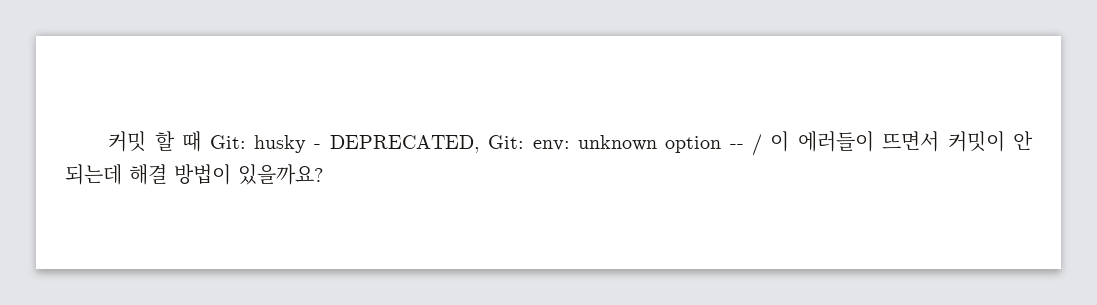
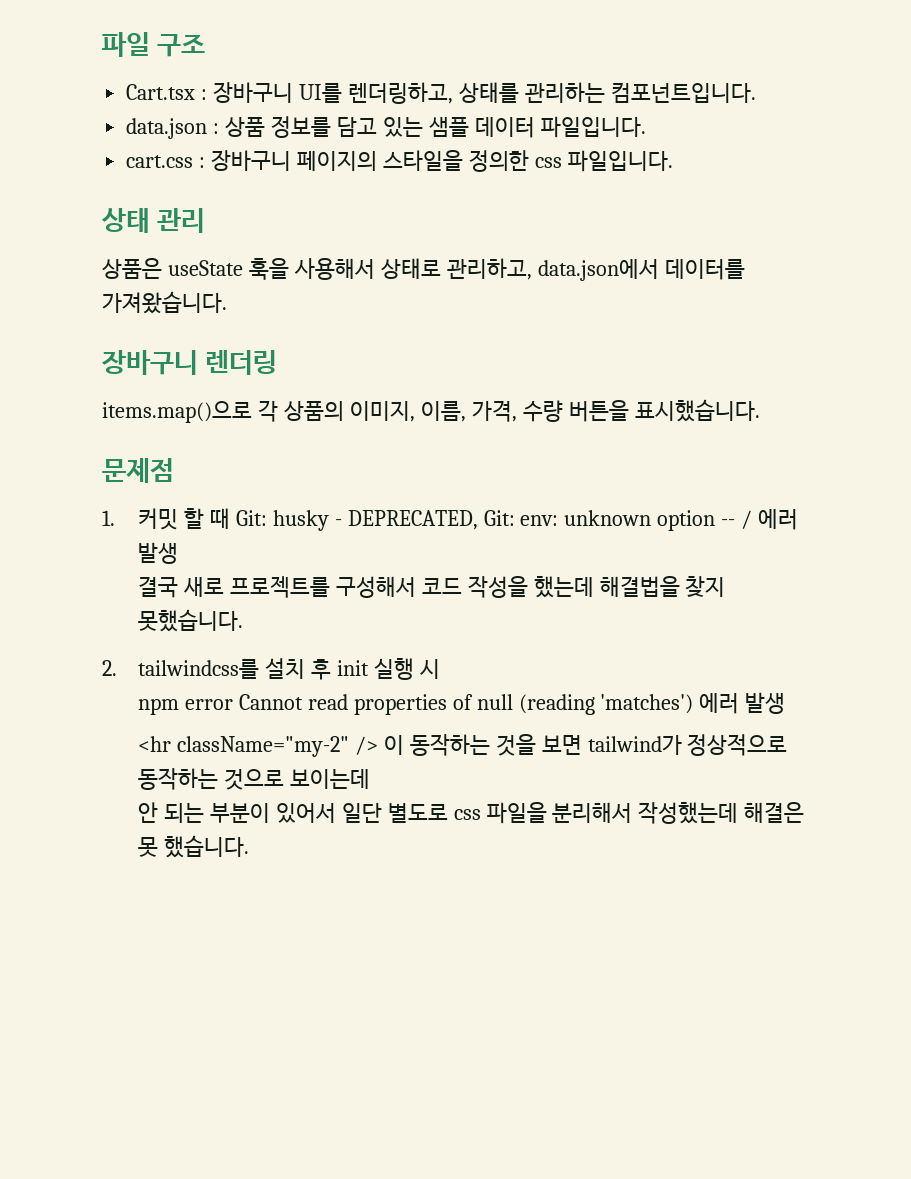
(108, 141) none -> [102,32,206,57] [126,82,756,104] [126,116,646,139] [126,150,673,172] [101,208,206,233] [102,258,745,281] [102,291,227,314] [102,350,278,375] [102,399,760,423] [102,458,174,483] [102,510,115,526] 파일 구조 // Cart.tsx : 장바구니 UI를 렌더링하고, 상태를 관리하는 컴포넌트입니다. // data.json : 상품 정보를 담고 있는 샘플 데이터 파일입니다. // cart.css : 장바구니 페이지의 스타일을 정의한 css 파일입니다. // 상태 관리 // 상품은 useState 훅을 사용해서 상태로 관리하고, data.json에서 데이터를 가져왔습니다. // 장바구니 렌더링 // items.map()으로 각 상품의 이미지, 이름, 가격, 수량 버튼을 표시했습니다. // 문제점 // 1.
[770,131,1033,152] [65,164,323,185] 이 에러들이 뜨면서 커밋이 안 되는데 해결 방법이 있을까요? -> [758,509,799,530] [137,542,178,564] [137,576,726,598] [137,609,243,632] [102,658,440,680] [137,692,786,715] [137,734,788,757] [137,768,370,790] [137,802,805,824] [137,835,249,858] 에러 발생 // 결국 새로 프로젝트를 구성해서 코드 작성을 했는데 해결법을 찾지 못했습니다. // 2. tailwindcss를 설치 후 init 실행 시 // npm error Cannot read properties of null (reading 'matches') 에러 발생 // <hr className="my-2" /> 이 동작하는 것을 보면 tailwind가 정상적으로 동작하는 것으로 보이는데 // 안 되는 부분이 있어서 일단 별도로 css 파일을 분리해서 작성했는데 해결은 못 했습니다.

